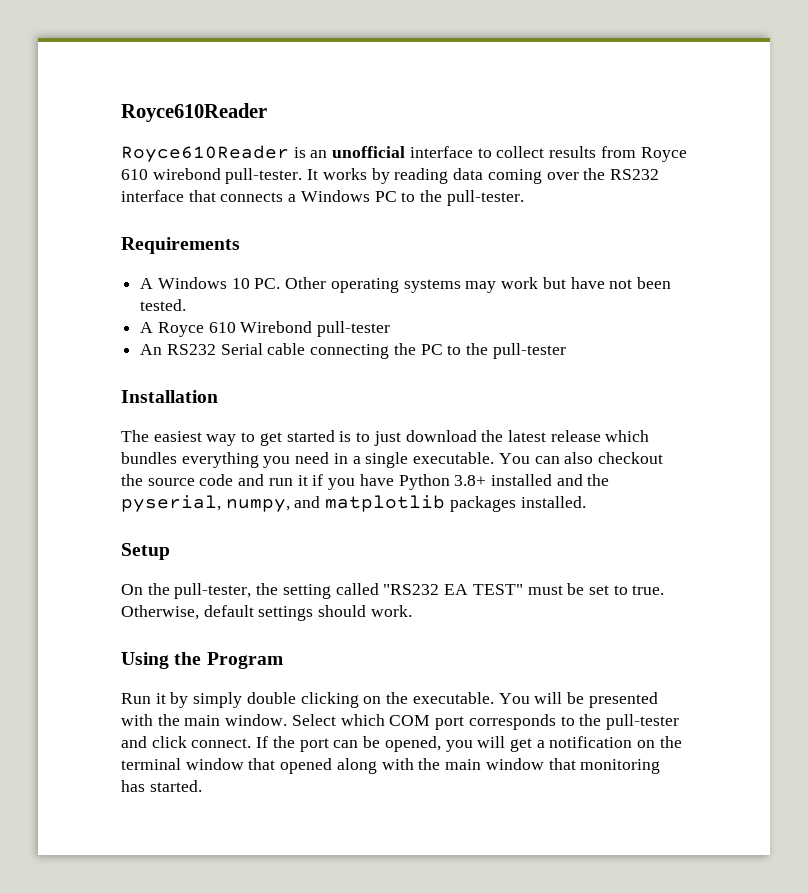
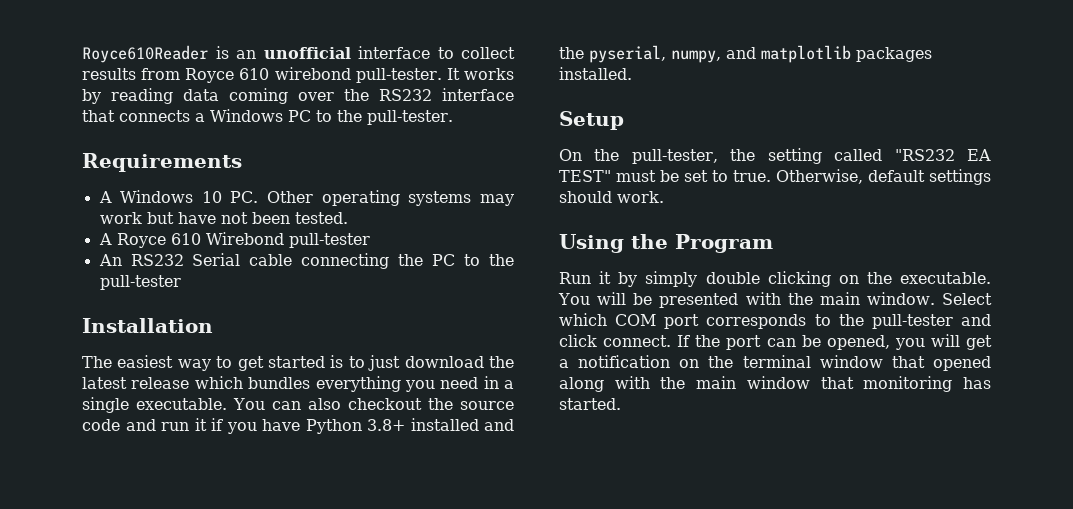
[121,103,267,122] [121,145,289,162] Royce610Reader // Royce610Reader -> [82,45,208,63] Royce610Reader

